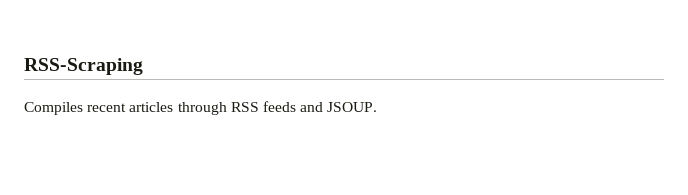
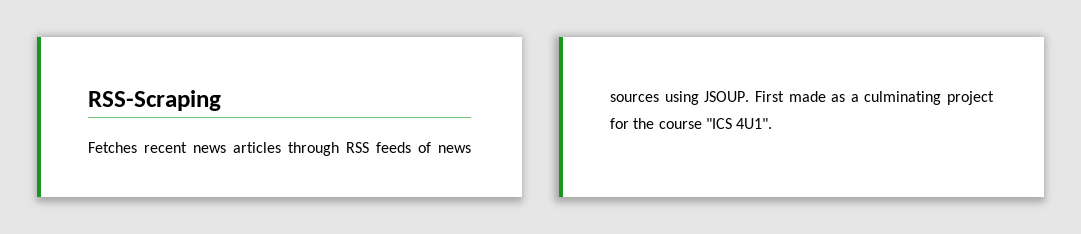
[24,102,127,115] Compiles recent -> [88,142,226,153] Fetches recent news
[300,102,378,112] and JSOUP. -> [418,142,471,153] [610,91,994,105] [610,118,773,129] of news sources using JSOUP. First made as a culminating project for the course "ICS 4U1".

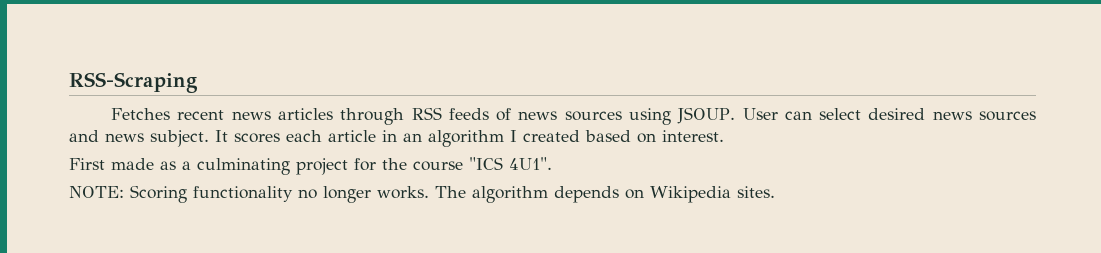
(750, 96) none -> [742,108,1037,121] [69,130,724,147] User can select desired news sources and news subject. It scores each article in an algorithm I created based on interest. //
(773, 123) none -> [69,185,775,203] // NOTE: Scoring functionality no longer works. The algorithm depends on Wikipedia sites.

